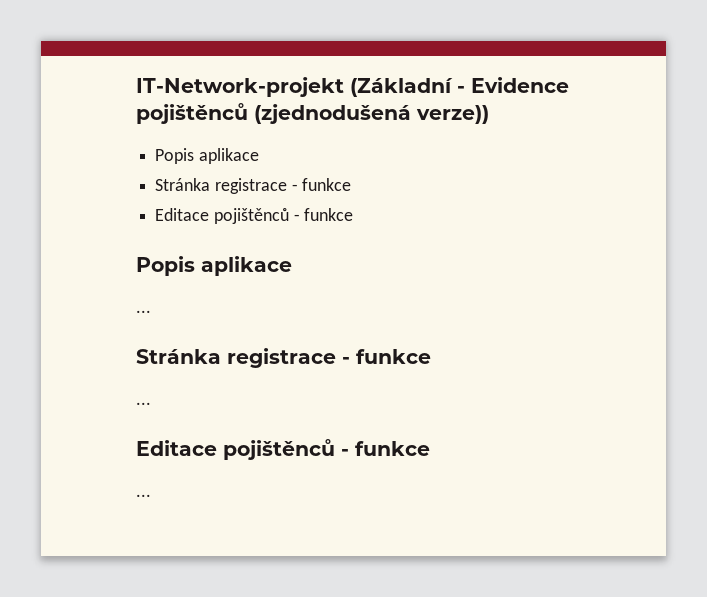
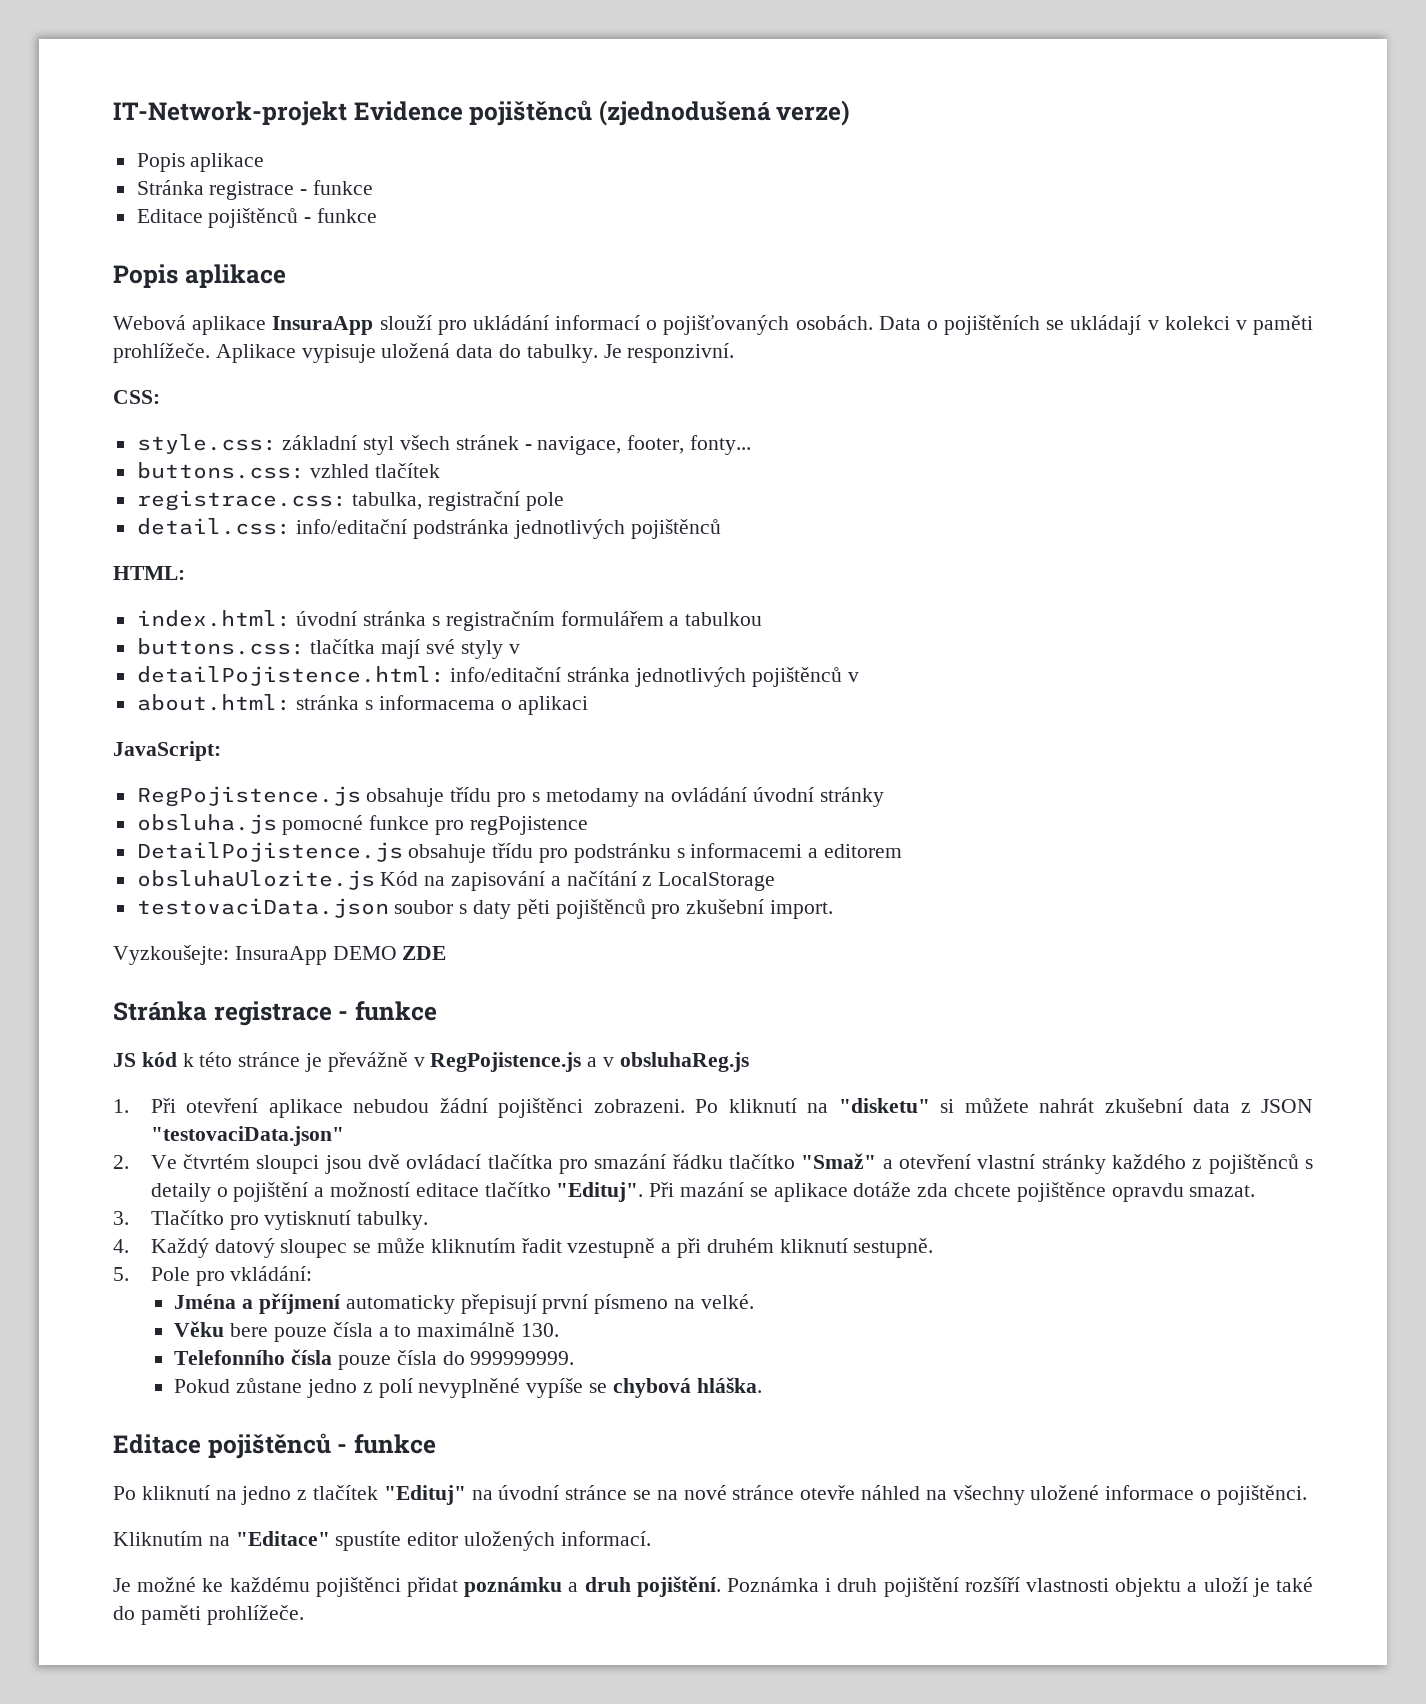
[350,78,465,97] (Základní - -> (347, 113) none
[416,105,489,124] verze)) -> [776,100,851,126] verze)
[136,310,151,313] [136,348,431,368] [136,402,151,405] [136,439,430,460] [136,494,151,497] ... // Stránka registrace - funkce // ... // Editace pojištěnců - funkce // ... -> [113,315,1313,335] [113,343,735,363] [113,390,160,404] [136,434,752,455] [136,462,441,479] [136,490,565,511] [136,518,721,539] [113,566,185,580] [136,610,763,631] [136,638,520,659] [136,666,859,687] [136,694,588,715] [113,741,221,761] [136,786,884,807] [136,814,588,835] [136,842,903,863] [136,870,776,891] [136,898,834,919] [113,945,447,965] [113,1001,437,1026] [113,1052,749,1072] [113,1098,1314,1118] [150,1126,344,1146] [113,1153,1314,1174] [150,1182,1256,1202] [113,1210,429,1230] [113,1238,934,1258] [113,1266,313,1286] [174,1293,754,1314] [174,1321,560,1342] [174,1349,575,1370] [174,1377,762,1398] [113,1433,436,1459] [113,1485,1307,1505] [113,1531,651,1551] [113,1576,1314,1597] [113,1605,304,1625] Webová aplikace InsuraApp slouží pro ukládání informací o pojišťovaných osobách. Data o pojištěních se ukládají v kolekci v paměti prohlížeče. Aplikace vypisuje uložená data do tabulky. Je responzivní. // CSS: // style.css: základní styl všech stránek - navigace, footer, fonty... // buttons.css: vzhled tlačítek // registrace.css: tabulka, registrační pole // detail.css: info/editační podstránka jednotlivých pojištěnců // HTML: // index.html: úvodní stránka s registračním formulářem a tabulkou // buttons.css: tlačítka mají své styly v // detailPojistence.html: info/editační stránka jednotlivých pojištěnců v // about.html: stránka s informacema o aplikaci // JavaScript: // RegPojistence.js obsahuje třídu pro s metodamy na ovládání úvodní stránky // obsluha.js pomocné funkce pro regPojistence // DetailPojistence.js obsahuje třídu pro podstránku s informacemi a editorem // obsluhaUlozite.js Kód na zapisování a načítání z LocalStorage // testovaciData.json soubor s daty pěti pojištěnců pro zkušební import. // Vyzkoušejte: InsuraApp DEMO ZDE // Stránka registrace - funkce // JS kód k této stránce je převážně v RegPojistence.js a v obsluhaReg.js // 1. Při otevření aplikace nebudou žádní pojištěnci zobrazeni. Po kliknutí na "disketu" si můžete nahrát zkušební data z JSON "testovaciData.json" // 2. Ve čtvrtém sloupci jsou dvě ovládací tlačítka pro smazání řádku tlačítko "Smaž" a otevření vlastní stránky každého z pojištěnců s detaily o pojištění a možností editace tlačítko "Edituj". Při mazání se aplikace dotáže zda chcete pojištěnce opravdu smazat. // 3. Tlačítko pro vytisknutí tabulky. // 4. Každý datový sloupec se může kliknutím řadit vzestupně a při druhém kliknutí sestupně. // 5. Pole pro vkládání: // Jména a příjmení automaticky přepisují první písmeno na velké. // Věku bere pouze čísla a to maximálně 130. // Telefonního čísla pouze čísla do 999999999. // Pokud zůstane jedno z polí nevyplněné vypíše se chybová hláška. // Editace pojištěnců - funkce // Po kliknutí na jedno z tlačítek "Edituj" na úvodní stránce se na nové stránce otevře náhled na všechny uložené informace o pojištěnci. // Kliknutím na "Editace" spustíte editor uložených informací. // Je možné ke každému pojištěnci přidat poznámku a druh pojištění. Poznámka i druh pojištění rozšíří vlastnosti objektu a uloží je také do paměti prohlížeče.

